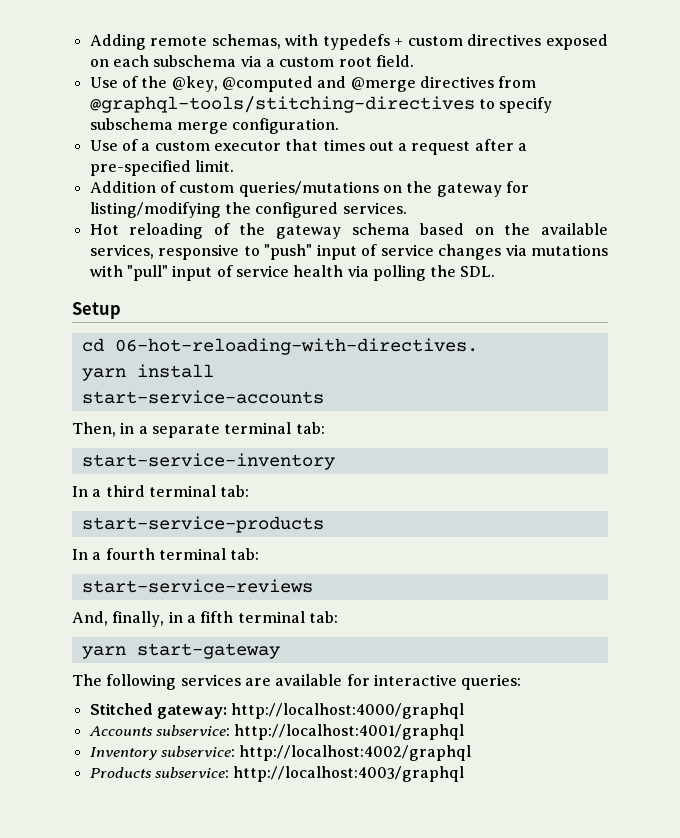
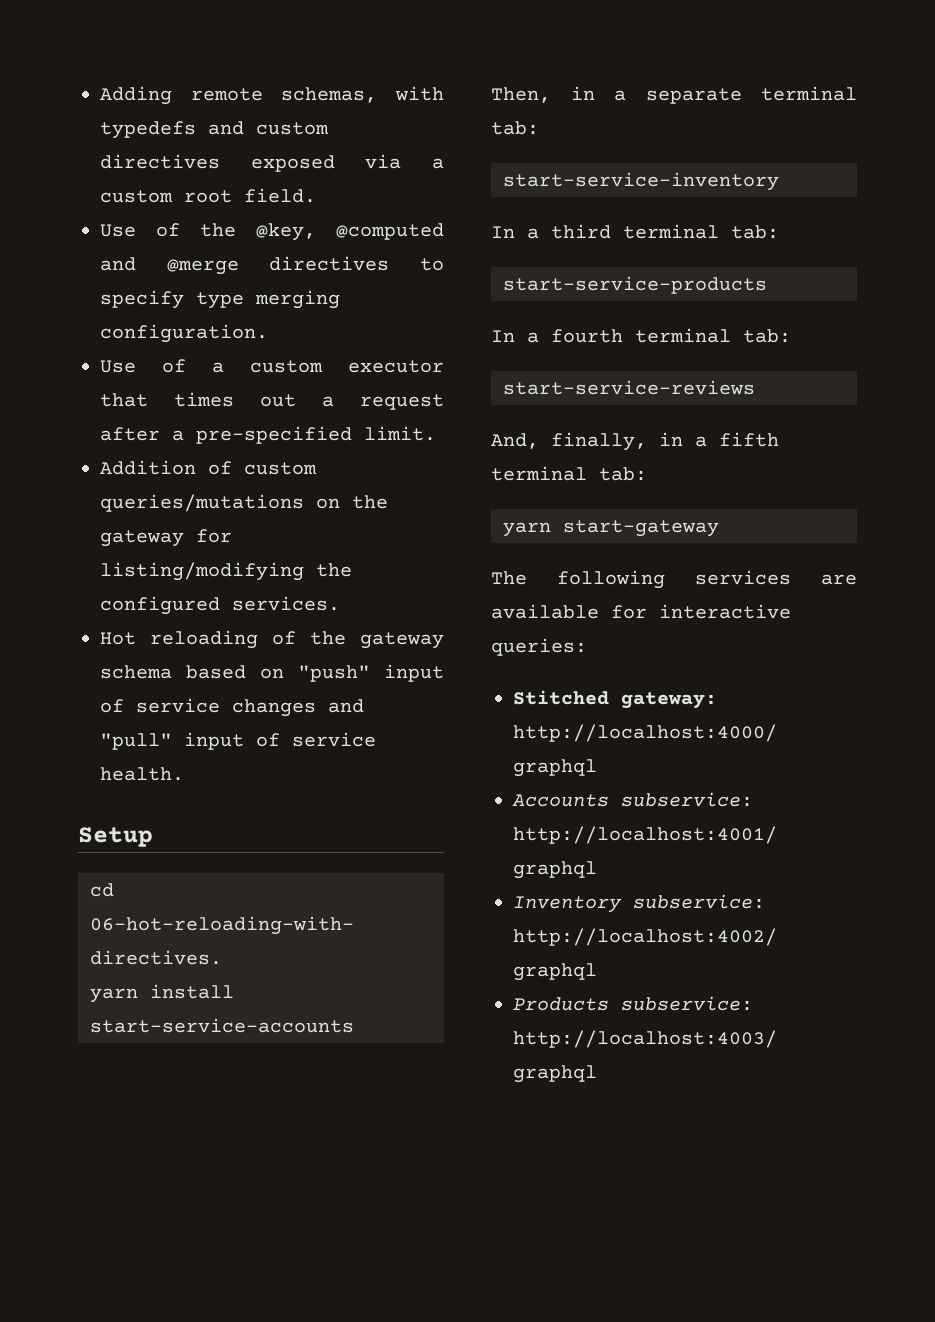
[394,38,404,46] + -> [208,121,244,135] and
[89,55,237,67] on each subschema -> (335, 163) none
[498,76,537,88] [89,96,553,113] [89,118,228,134] from @graphql-tools/stitching-directives to specify subschema merge -> [420,258,445,271] [100,290,340,309] to specify type merging
[504,223,609,235] [89,244,260,260] the available services, responsive to -> (284, 673) none
[505,244,608,256] [89,265,123,277] via mutations with -> [328,699,364,713] and
[293,265,496,281] health via polling the SDL. -> [100,767,184,781] health.

